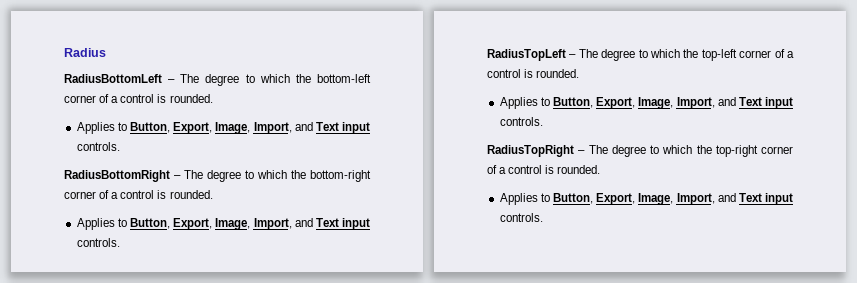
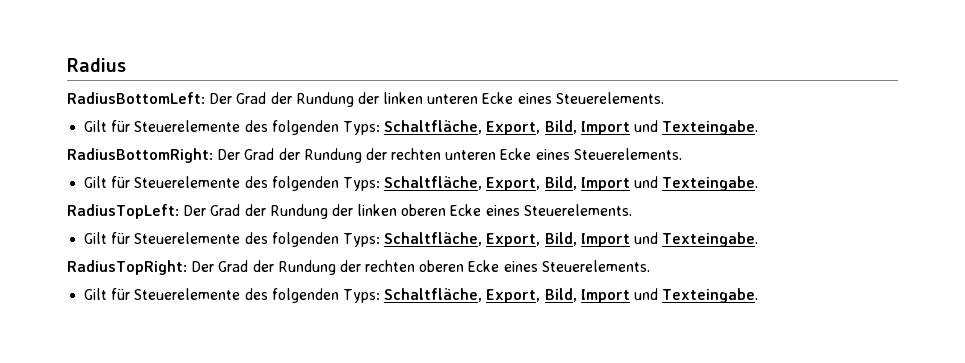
[64,74,371,86] [64,94,213,103] [76,122,370,134] [76,142,120,151] [64,170,371,182] [64,190,213,199] [76,218,370,230] [76,238,120,247] [487,49,794,61] [487,69,580,78] [499,97,793,109] [499,117,543,126] [487,145,793,157] [487,165,601,174] [499,193,793,205] [499,213,543,222] RadiusBottomLeft – The degree to which the bottom-left corner of a control is rounded. // Applies to Button, Export, Image, Import, and Text input controls. // RadiusBottomRight – The degree to which the bottom-right corner of a control is rounded. // Applies to Button, Export, Image, Import, and Text input controls. // RadiusTopLeft – The degree to which the top-left corner of a control is rounded. // Applies to Button, Export, Image, Import, and Text input controls. // RadiusTopRight – The degree to which the top-right corner of a control is rounded. // Applies to Button, Export, Image, Import, and Text input controls. -> [67,92,664,107] [84,120,759,135] [67,148,682,163] [84,176,759,191] [67,204,632,219] [84,232,759,247] [67,260,650,275] [84,288,759,303] RadiusBottomLeft: Der Grad der Rundung der linken unteren Ecke eines Steuerelements. // Gilt für Steuerelemente des folgenden Typs: Schaltfläche, Export, Bild, Import und Texteingabe. // RadiusBottomRight: Der Grad der Rundung der rechten unteren Ecke eines Steuerelements. // Gilt für Steuerelemente des folgenden Typs: Schaltfläche, Export, Bild, Import und Texteingabe. // RadiusTopLeft: Der Grad der Rundung der linken oberen Ecke eines Steuerelements. // Gilt für Steuerelemente des folgenden Typs: Schaltfläche, Export, Bild, Import und Texteingabe. // RadiusTopRight: Der Grad der Rundung der rechten oberen Ecke eines Steuerelements. // Gilt für Steuerelemente des folgenden Typs: Schaltfläche, Export, Bild, Import und Texteingabe.

